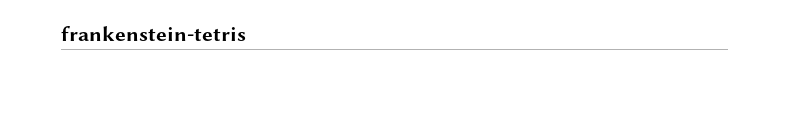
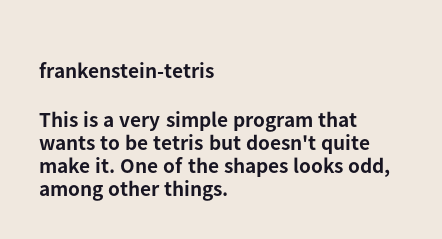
(246, 33) none -> [39,111,357,132] [39,134,370,154] [39,157,390,177] [39,180,229,201] // This is a very simple program that wants to be tetris but doesn't quite make it. One of the shapes looks odd, among other things.

